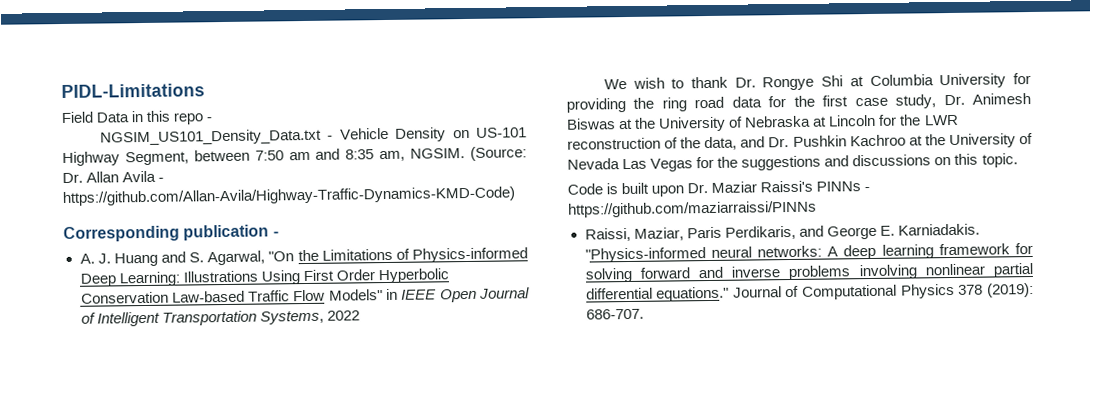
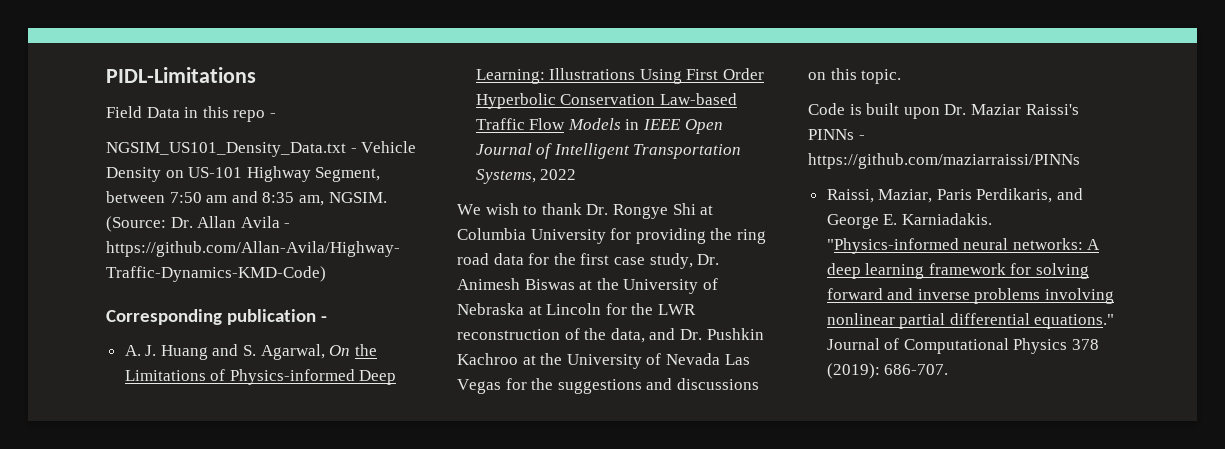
[268,251,295,262] "On -> [329,345,351,356] On
[328,289,383,301] Models" -> [567,118,621,130] Models

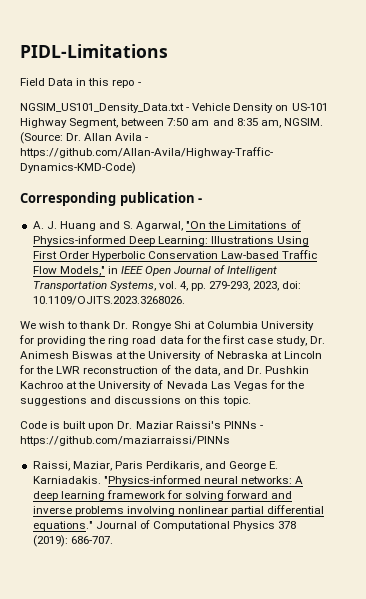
[329,345,351,356] On -> [186,221,207,229] "On
[567,118,621,130] Models -> [59,266,105,276] Models,"
[540,169,577,180] 2022 -> [158,281,302,291] [32,296,185,305] vol. 4, pp. 279-293, 2023, doi: 10.1109/OJITS.2023.3268026.

